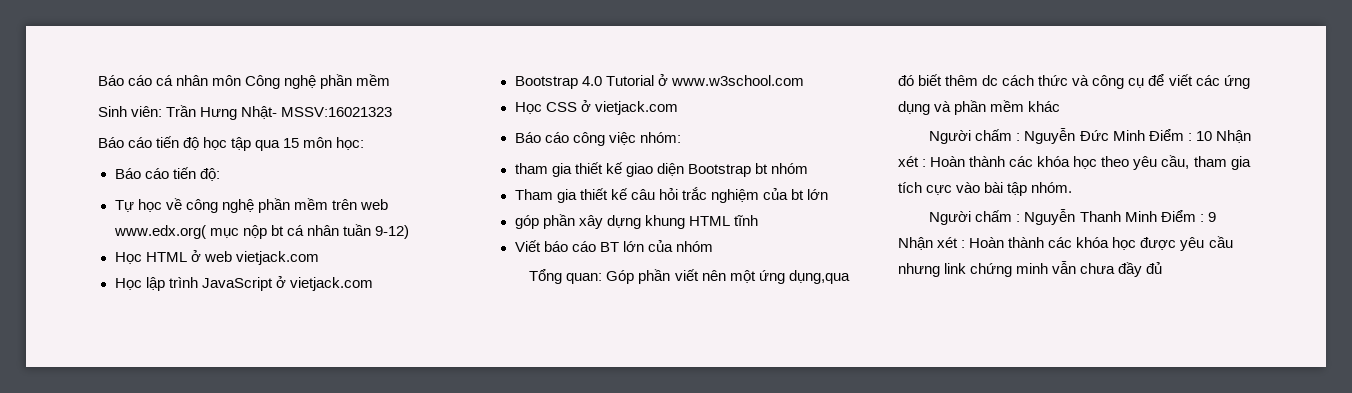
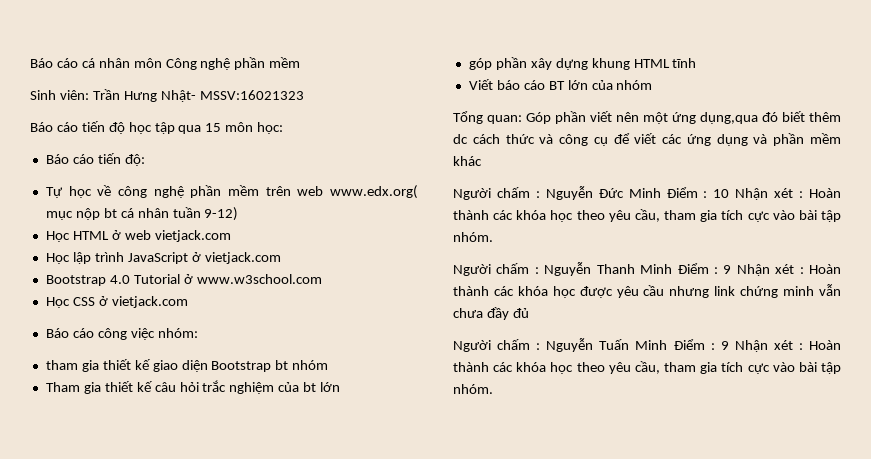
(1163, 268) none -> [453,338,841,352] [453,361,841,374] [453,384,493,394] // Người chấm : Nguyễn Tuấn Minh Điểm : 9 Nhận xét : Hoàn thành các khóa học theo yêu cầu, tham gia tích cực vào bài tập nhóm.

